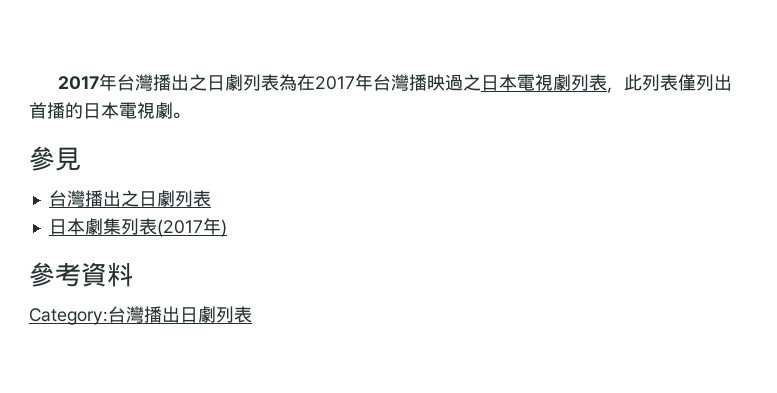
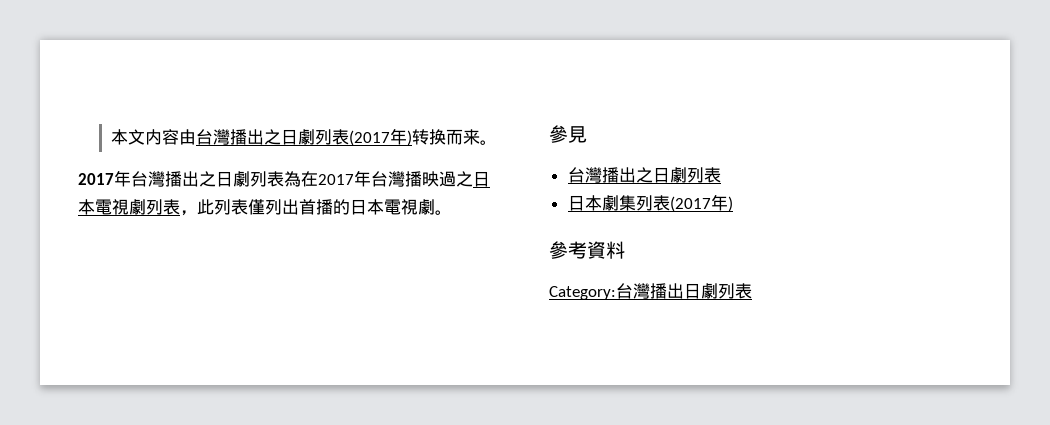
(57, 83) none -> [111,128,498,146] 本文内容由台灣播出之日劇列表(2017年)转换而来。 //

